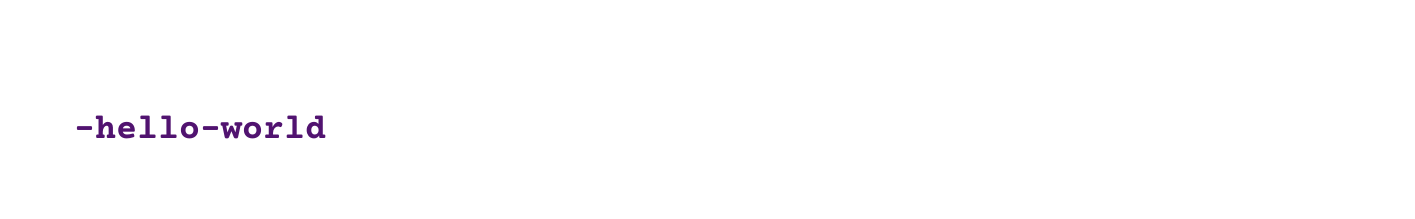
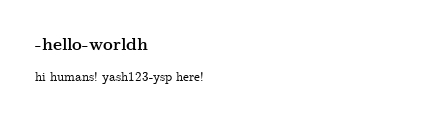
[74,115,326,139] -hello-world -> [35,38,148,51] [35,72,204,84] -hello-worldh // hi humans! yash123-ysp here!

